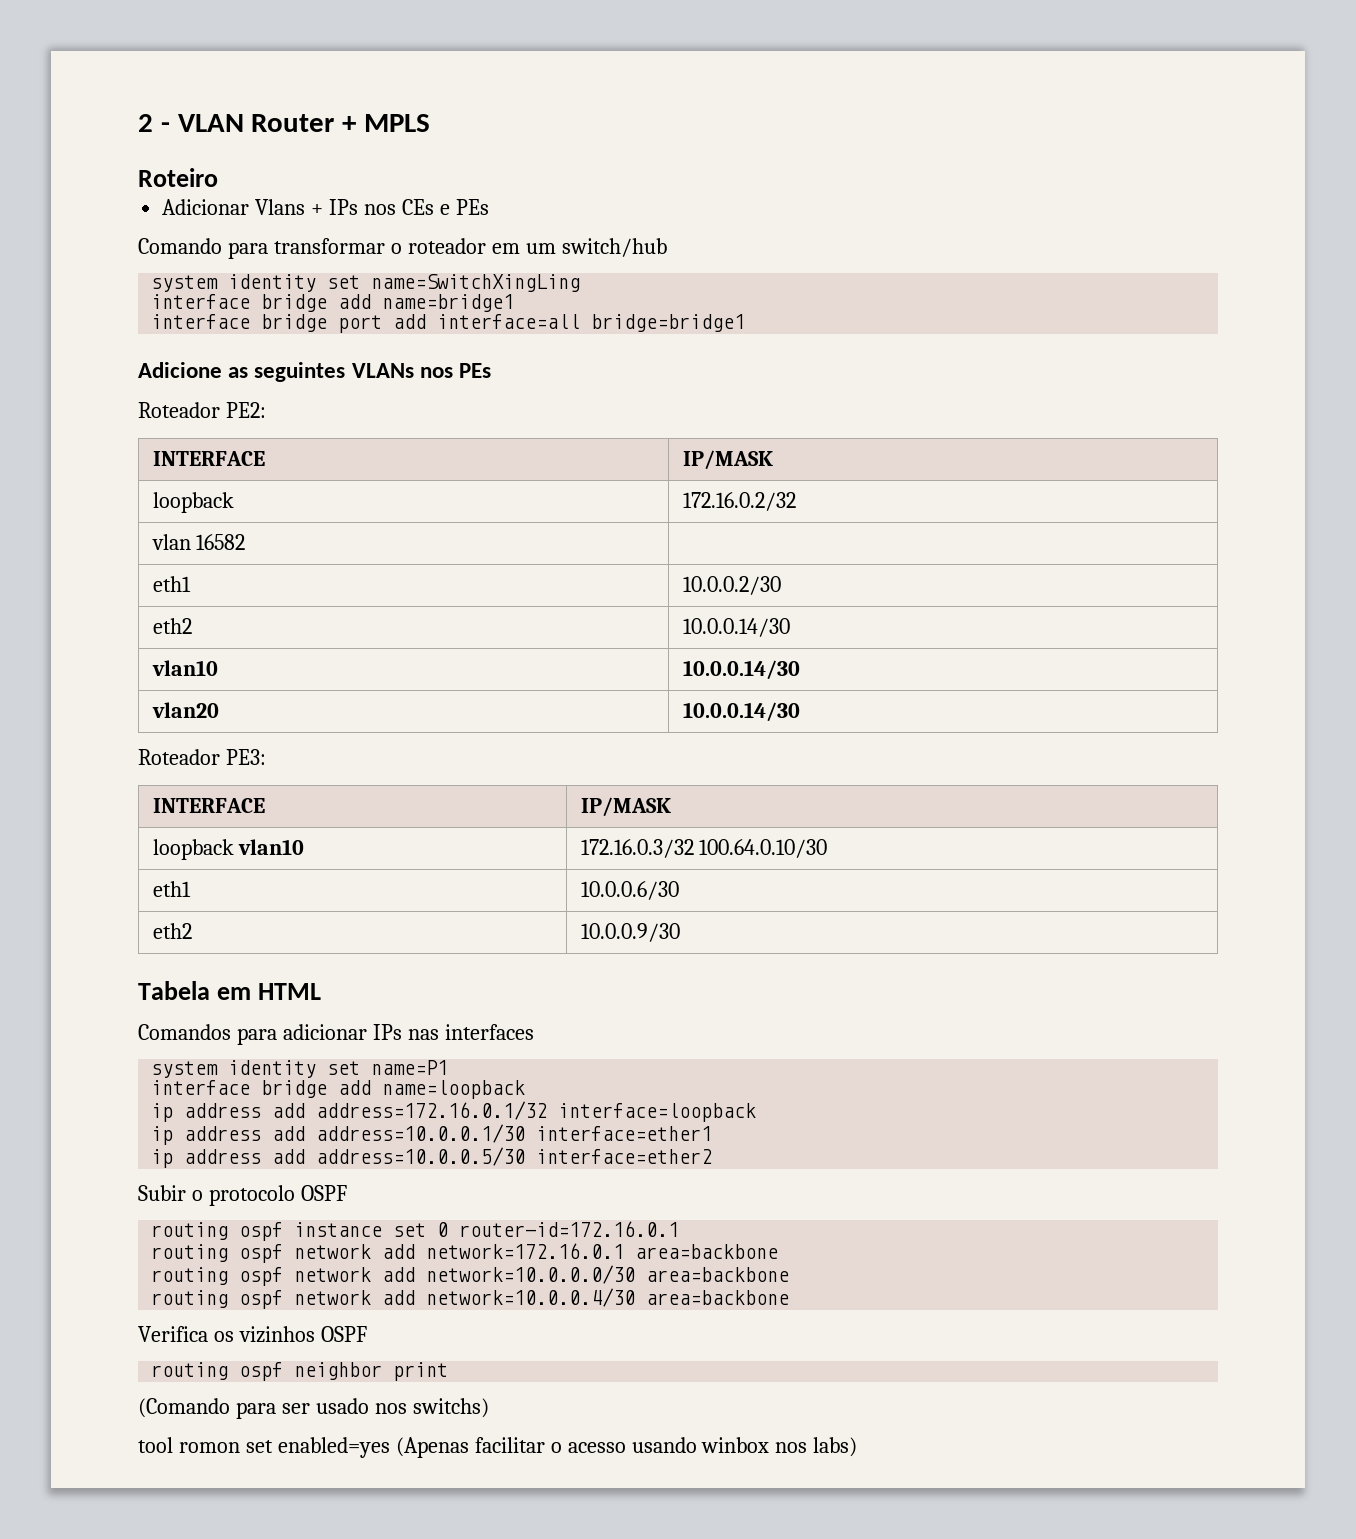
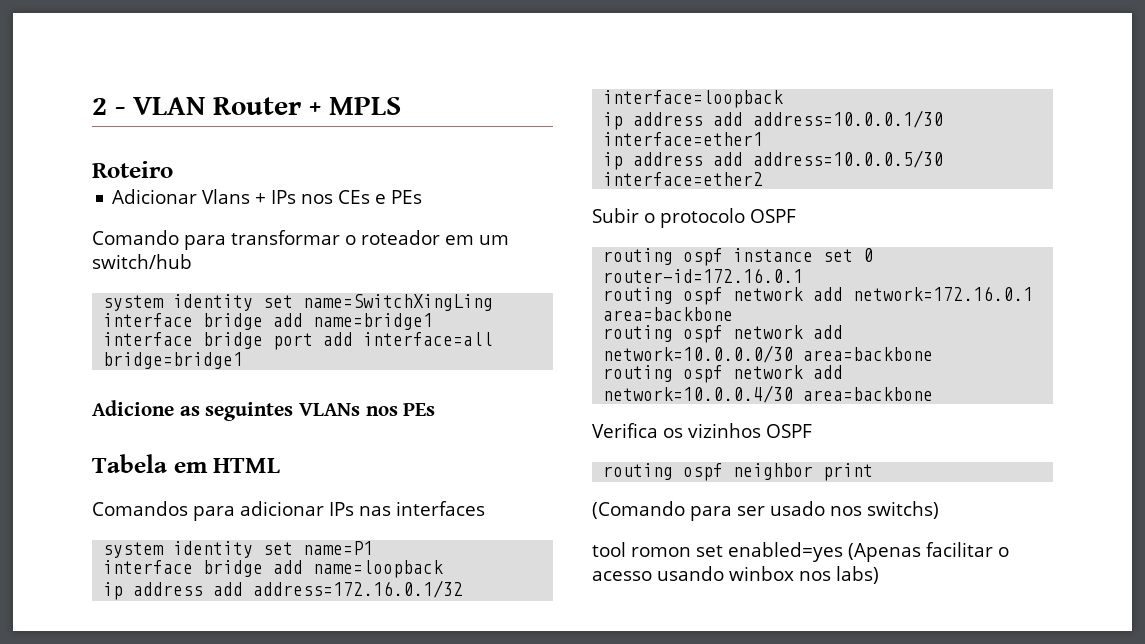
[138,402,266,418] [152,451,265,466] [682,450,773,470] [152,492,234,513] [682,492,796,511] [151,534,246,550] [152,576,191,592] [682,576,781,595] [152,618,192,634] [682,618,790,637] [151,660,218,676] [682,660,800,680] [151,702,219,718] [682,702,800,722] [138,749,266,765] [152,798,265,813] [580,797,671,817] [152,839,305,860] [580,839,828,858] [152,881,191,897] [580,881,679,900] [152,923,192,939] [580,923,680,942] // Roteador PE2: // INTERFACE | IP/MASK // loopback | 172.16.0.2/32 // vlan 16582 | // eth1 | 10.0.0.2/30 // eth2 | 10.0.0.14/30 // vlan10 | 10.0.0.14/30 // vlan20 | 10.0.0.14/30 // Roteador PE3: // INTERFACE | IP/MASK // loopback vlan10 | 172.16.0.3/32 100.64.0.10/30 // eth1 | 10.0.0.6/30 // eth2 | 10.0.0.9/30 -> (436, 409) none

